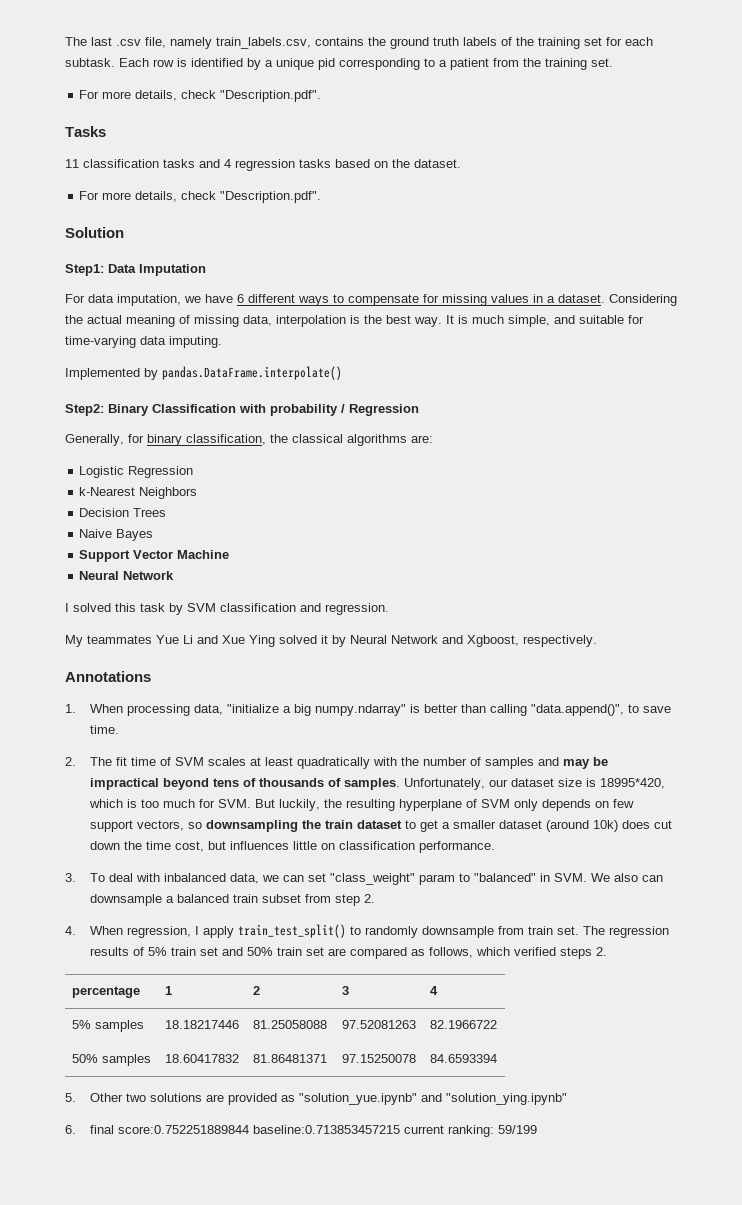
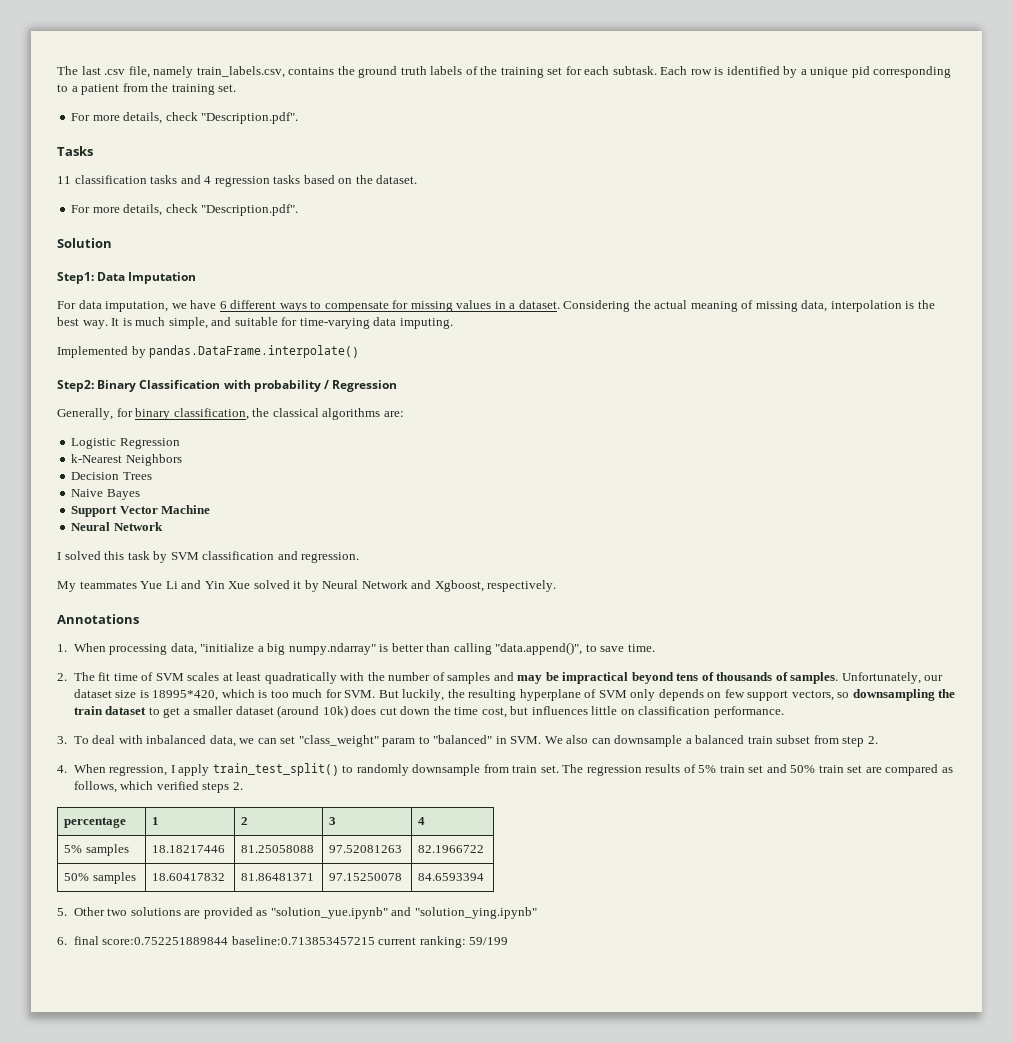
[222,635,275,647] Xue Ying -> [204,581,251,589] Yin Xue

